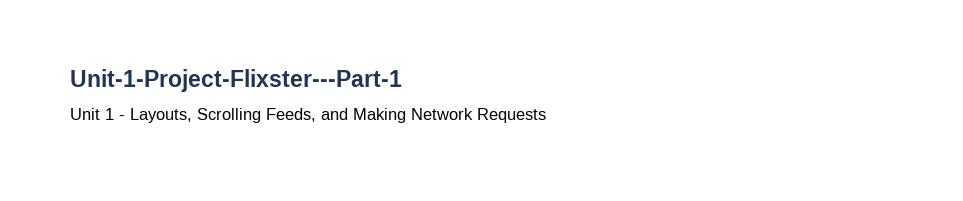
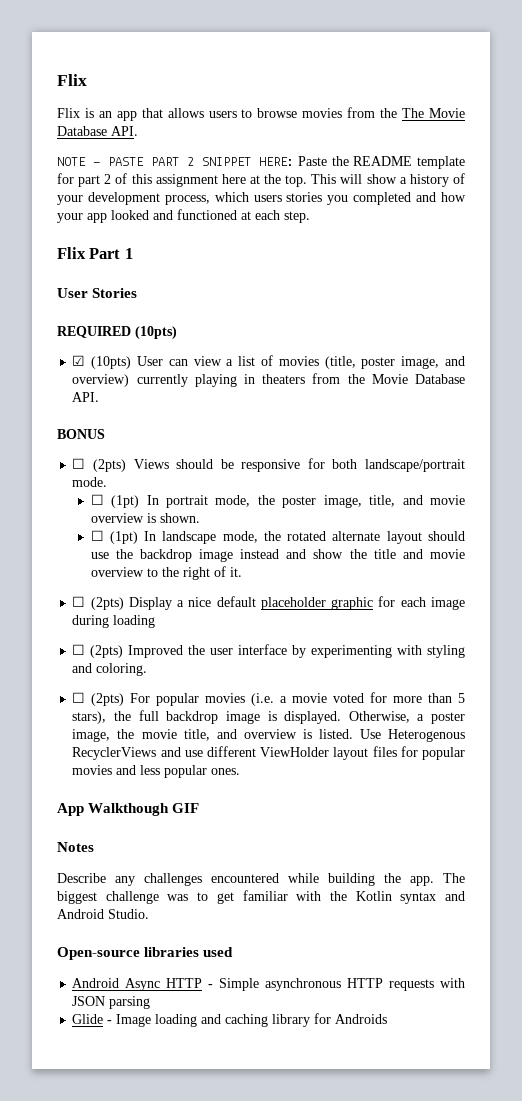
[70,69,402,92] [70,108,546,123] Unit-1-Project-Flixster---Part-1 // Unit 1 - Layouts, Scrolling Feeds, and Making Network Requests -> [57,74,87,86] [57,107,465,121] [57,126,138,136] [57,156,465,169] [57,173,465,187] [57,192,467,205] [57,209,310,223] [57,247,133,259] [57,288,138,298] [57,326,177,339] [72,355,466,369] [72,373,465,387] [72,392,100,402] [57,429,105,439] [72,458,465,472] [72,477,108,487] [90,494,465,508] [90,513,200,523] [90,530,465,544] [90,549,465,562] [90,566,242,580] [72,596,465,610] [72,615,156,628] [72,644,465,658] [72,663,148,676] [72,692,466,706] [72,710,465,724] [72,729,465,742] [72,746,465,760] [72,765,241,778] [57,803,200,816] [57,842,94,852] [57,873,465,886] [57,890,465,904] [57,909,149,919] [57,947,234,960] [72,978,465,991] [72,996,151,1009] [72,1013,388,1027] Flix // Flix is an app that allows users to browse movies from the The Movie Database API. // NOTE - PASTE PART 2 SNIPPET HERE: Paste the README template for part 2 of this assignment here at the top. This will show a history of your development process, which users stories you completed and how your app looked and functioned at each step. // Flix Part 1 // User Stories // REQUIRED (10pts) // ☑ (10pts) User can view a list of movies (title, poster image, and overview) currently playing in theaters from the Movie Database API. // BONUS // ☐ (2pts) Views should be responsive for both landscape/portrait mode. // ☐ (1pt) In portrait mode, the poster image, title, and movie overview is shown. // ☐ (1pt) In landscape mode, the rotated alternate layout should use the backdrop image instead and show the title and movie overview to the right of it. // ☐ (2pts) Display a nice default placeholder graphic for each image during loading // ☐ (2pts) Improved the user interface by experimenting with styling and coloring. // ☐ (2pts) For popular movies (i.e. a movie voted for more than 5 stars), the full backdrop image is displayed. Otherwise, a poster image, the movie title, and overview is listed. Use Heterogenous RecyclerViews and use different ViewHolder layout files for popular movies and less popular ones. // App Walkthough GIF // Notes // Describe any challenges encountered while building the app. The biggest challenge was to get familiar with the Kotlin syntax and Android Studio. // Open-source libraries used // Android Async HTTP - Simple asynchronous HTTP requests with JSON parsing // Glide - Image loading and caching library for Androids

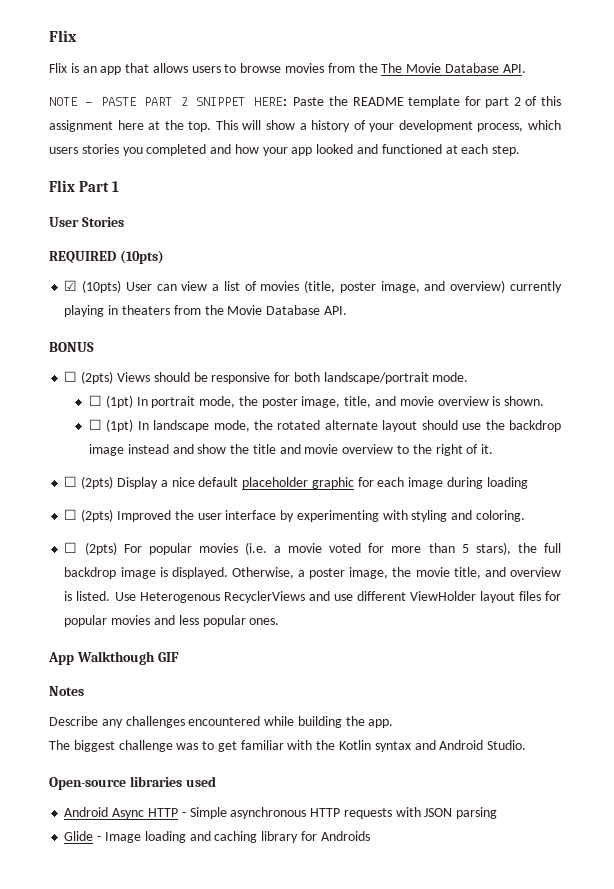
(434, 881) none -> (394, 723) //

